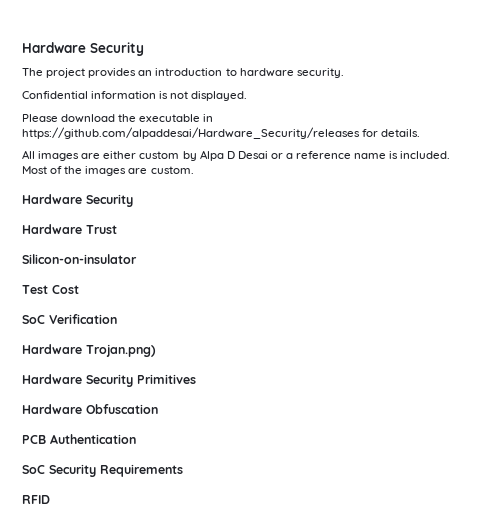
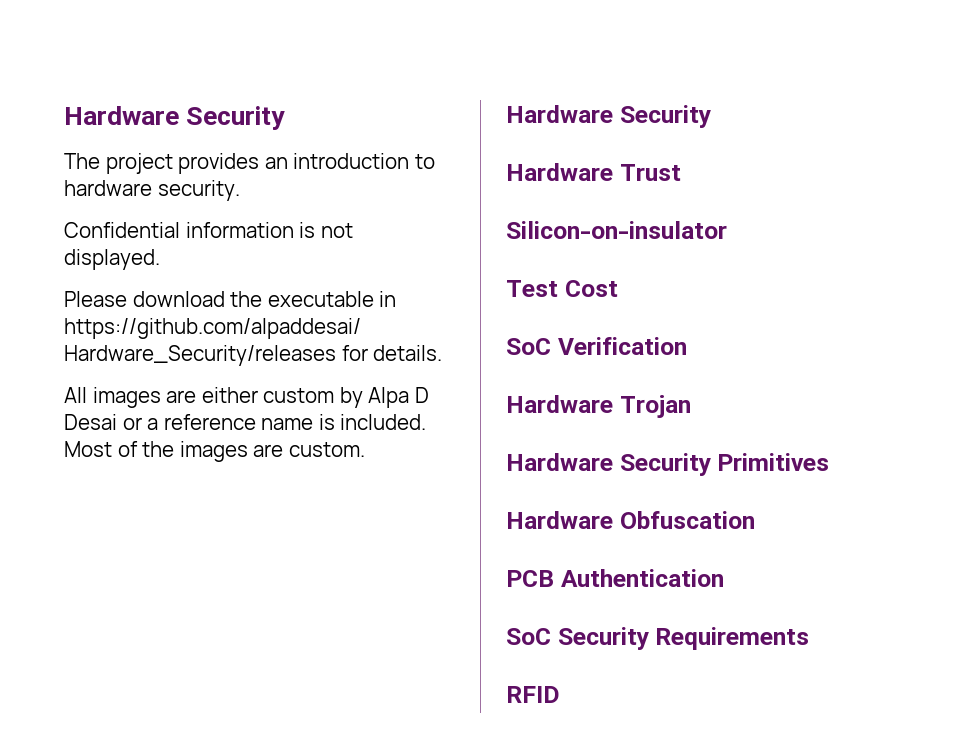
[86,344,156,357] Trojan.png) -> [619,395,691,418] Trojan

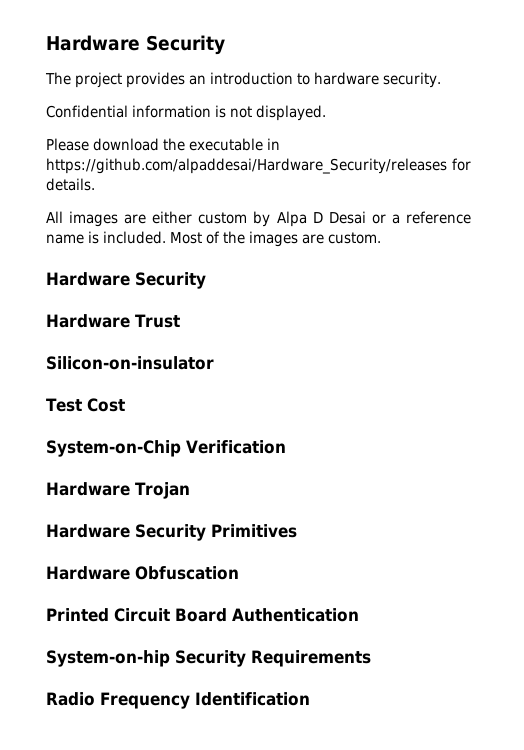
[506,338,551,355] SoC -> [46,440,181,457] System-on-Chip
[506,570,554,587] PCB -> [46,608,227,622] Printed Circuit Board
[506,628,551,645] SoC -> [46,650,170,667] System-on-hip
[506,686,560,703] RFID -> [46,692,310,709] Radio Frequency Identification

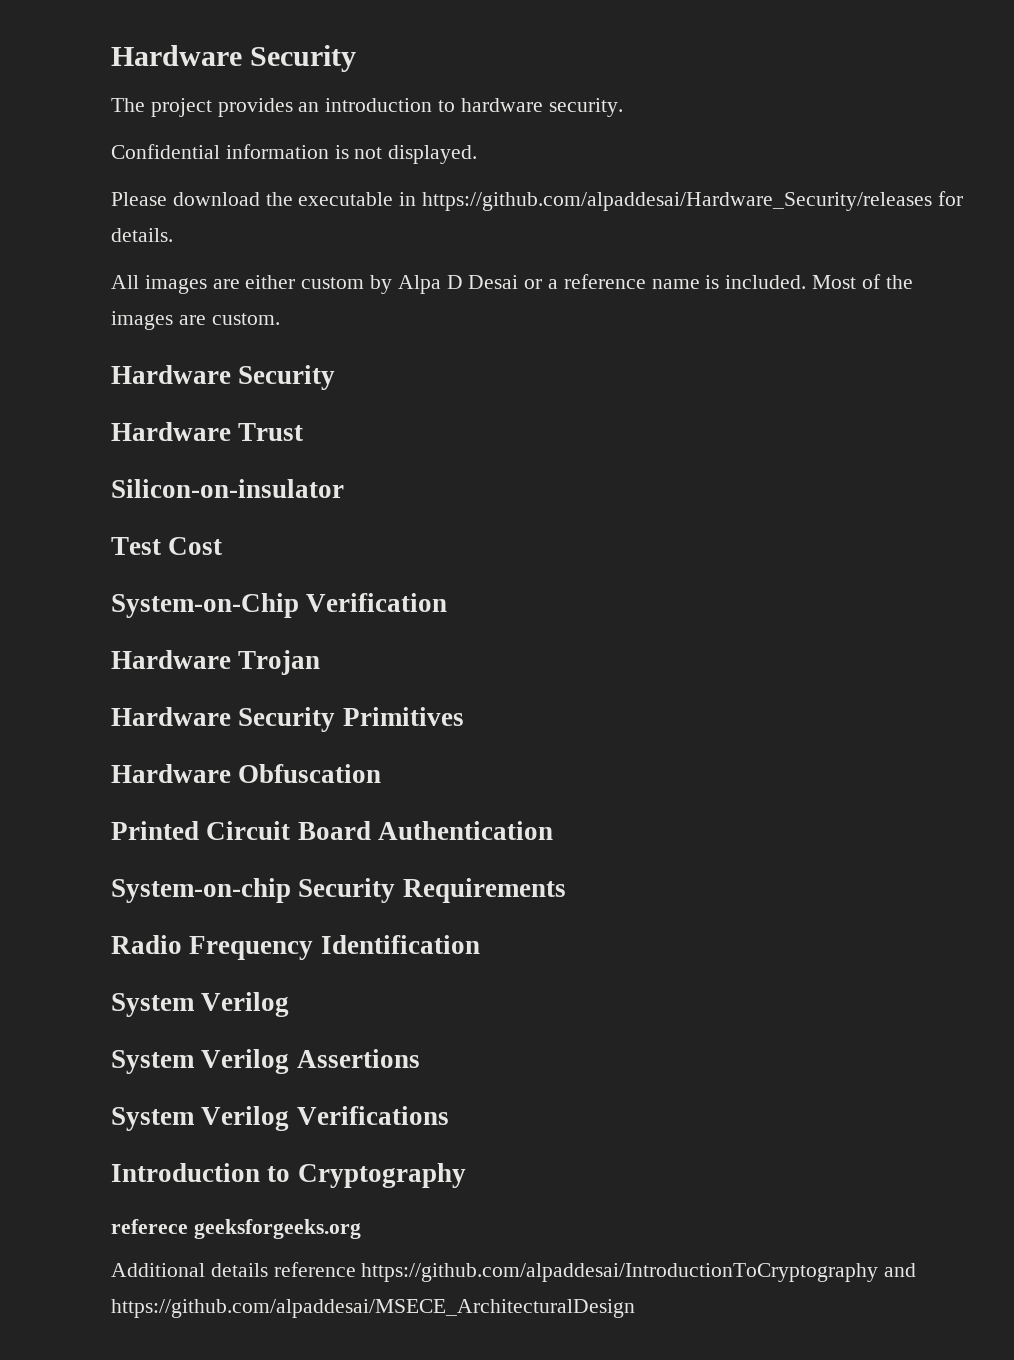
[46,650,170,667] System-on-hip -> [111,878,291,903] System-on-chip
(310, 699) none -> [111,992,290,1017] [111,1049,420,1074] [111,1106,449,1131] [111,1163,466,1188] [111,1219,361,1239] [111,1262,917,1282] [111,1299,635,1318] // System Verilog // System Verilog Assertions // System Verilog Verifications // Introduction to Cryptography // referece geeksforgeeks.org // Additional details reference https://github.com/alpaddesai/IntroductionToCryptography and https://github.com/alpaddesai/MSECE_ArchitecturalDesign

